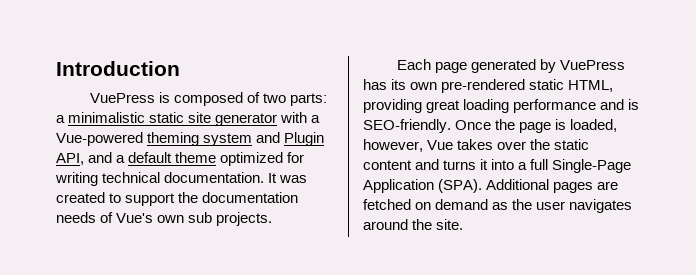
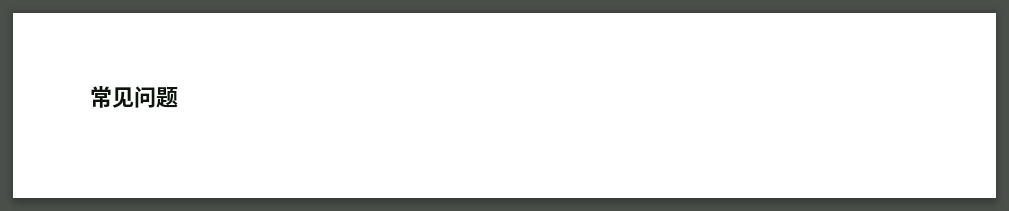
[56,61,180,76] [89,92,327,106] [56,112,321,126] [56,132,325,146] [56,152,305,166] [55,172,308,186] [56,192,299,206] [56,212,273,226] [396,59,625,73] [363,79,614,93] [363,99,640,113] [363,119,618,133] [363,139,590,152] [363,159,632,173] [363,179,619,193] [363,199,633,213] [363,219,464,230] Introduction // VuePress is composed of two parts: a minimalistic static site generator with a Vue-powered theming system and Plugin API, and a default theme optimized for writing technical documentation. It was created to support the documentation needs of Vue's own sub projects. // Each page generated by VuePress has its own pre-rendered static HTML, providing great loading performance and is SEO-friendly. Once the page is loaded, however, Vue takes over the static content and turns it into a full Single-Page Application (SPA). Additional pages are fetched on demand as the user navigates around the site. -> [90,86,178,108] 常见问题

